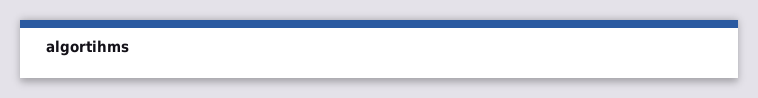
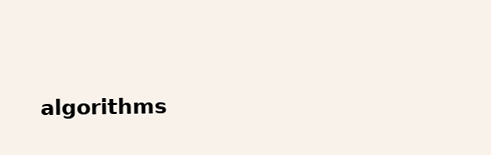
[46,40,129,56] algortihms -> [40,97,168,120] algorithms

